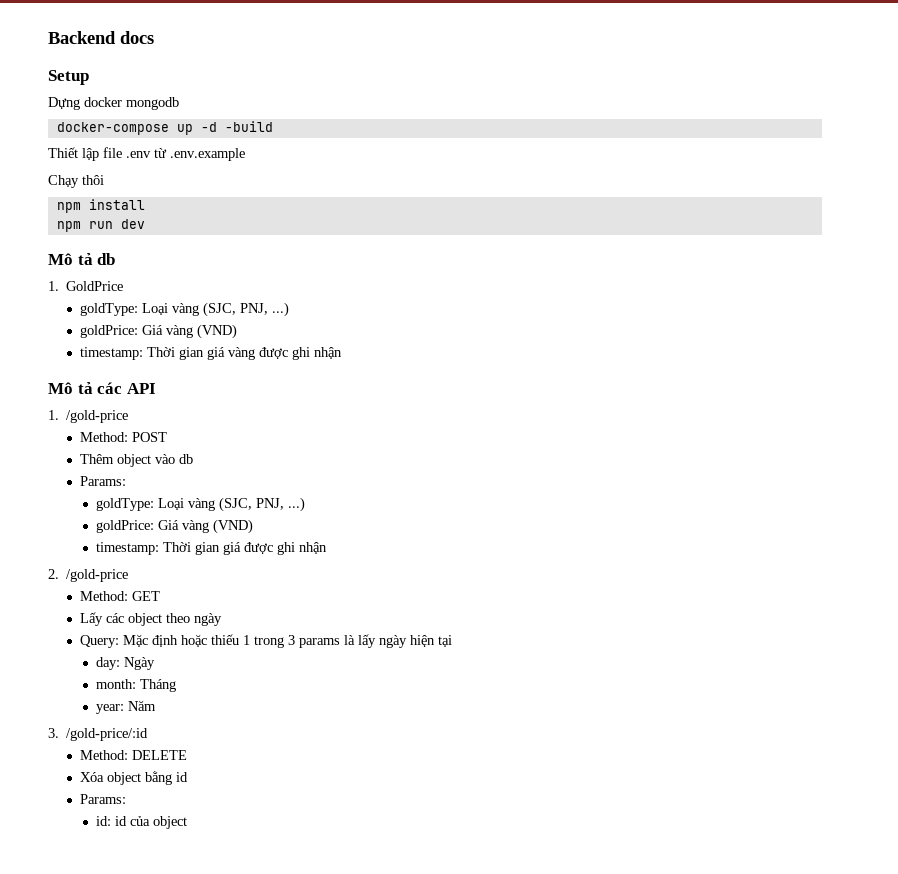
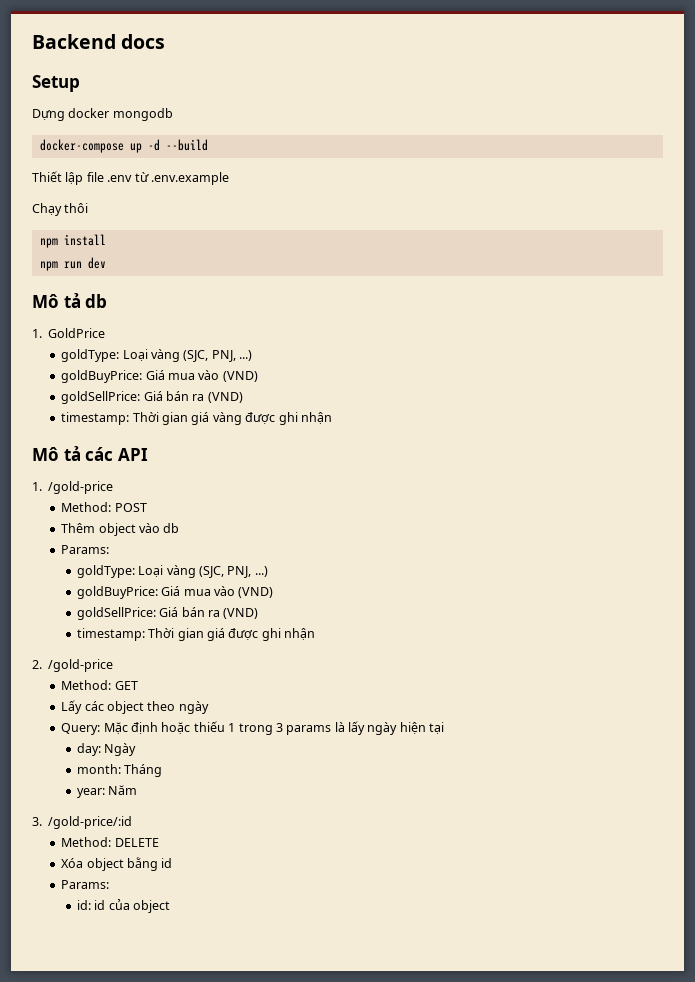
[224,121,273,132] -build -> [165,139,208,151] --build
[80,325,194,338] goldPrice: Giá vàng -> [61,370,258,383] [61,391,205,404] goldBuyPrice: Giá mua vào (VND) // goldSellPrice: Giá bán ra
[96,520,210,533] goldPrice: Giá vàng -> [76,586,274,599] [76,607,221,620] goldBuyPrice: Giá mua vào (VND) // goldSellPrice: Giá bán ra

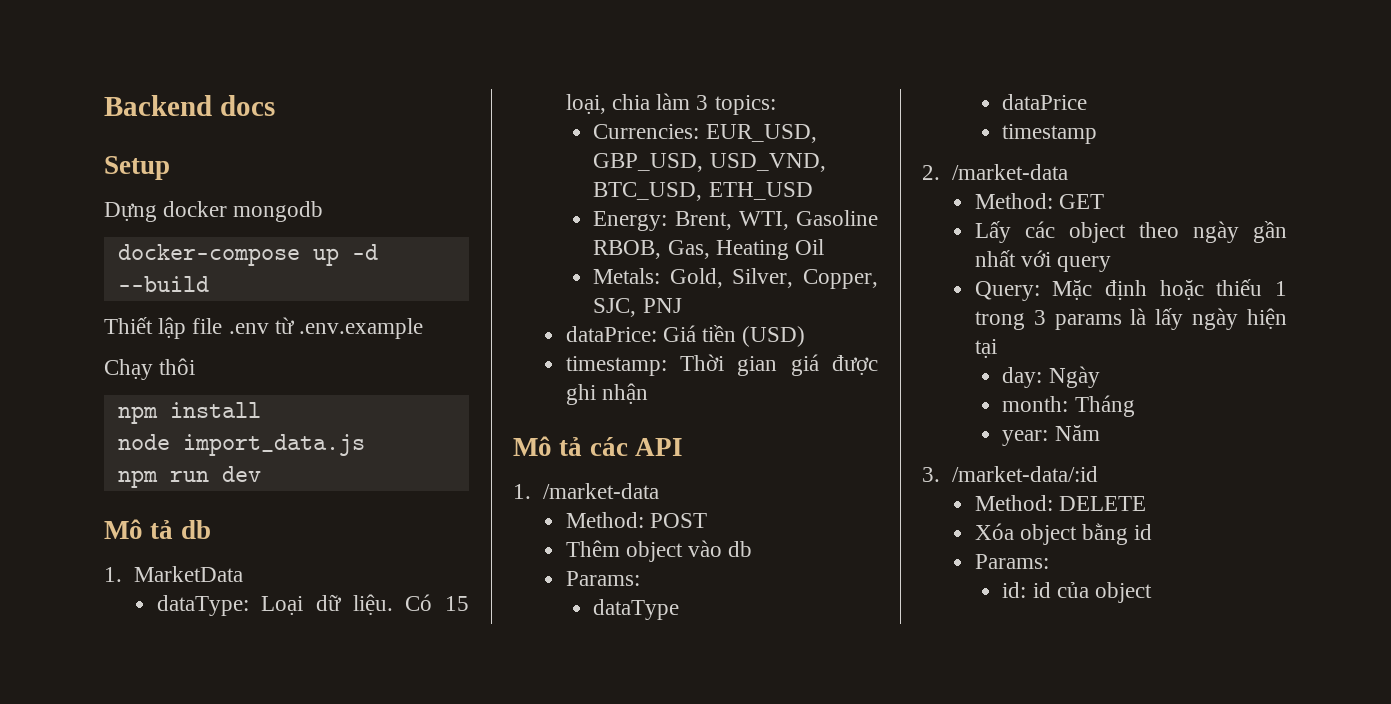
(106, 240) none -> [117,434,365,456] // node import_data.js
[48,328,106,338] [61,349,253,362] [61,370,258,383] [61,391,243,404] [61,412,242,425] GoldPrice // goldType: Loại vàng (SJC, PNJ, ...) // goldBuyPrice: Giá mua vào (VND) // goldSellPrice: Giá bán ra (VND) // timestamp: Thời gian giá vàng -> [133,566,243,582] [156,594,469,616] [565,93,776,115] [593,124,817,143] [593,153,826,172] [593,182,813,201] [593,210,878,231] [593,239,824,260] [593,268,878,289] [593,298,682,317] [565,325,806,347] [565,354,819,376] MarketData // dataType: Loại dữ liệu. Có 15 loại, chia làm 3 topics: // Currencies: EUR_USD, GBP_USD, USD_VND, BTC_USD, ETH_USD // Energy: Brent, WTI, Gasoline RBOB, Gas, Heating Oil // Metals: Gold, Silver, Copper, SJC, PNJ // dataPrice: Giá tiền (USD) // timestamp: Thời gian giá
[48,481,114,494] /gold-price -> [542,483,659,499] /market-data
[76,565,268,578] [76,586,274,599] [76,607,259,620] [76,628,316,641] goldType: Loại vàng (SJC, PNJ, ...) // goldBuyPrice: Giá mua vào (VND) // goldSellPrice: Giá bán ra (VND) // timestamp: Thời gian giá được ghi nhận -> [593,599,680,620] [1002,94,1088,110] [1002,124,1098,144] dataType // dataPrice // timestamp
[48,659,114,672] /gold-price -> [951,164,1068,180] /market-data
(209, 707) none -> [1253,221,1287,243] [974,250,1112,272] gần nhất với query
[48,816,133,829] /gold-price/:id -> [951,466,1098,482] /market-data/:id

